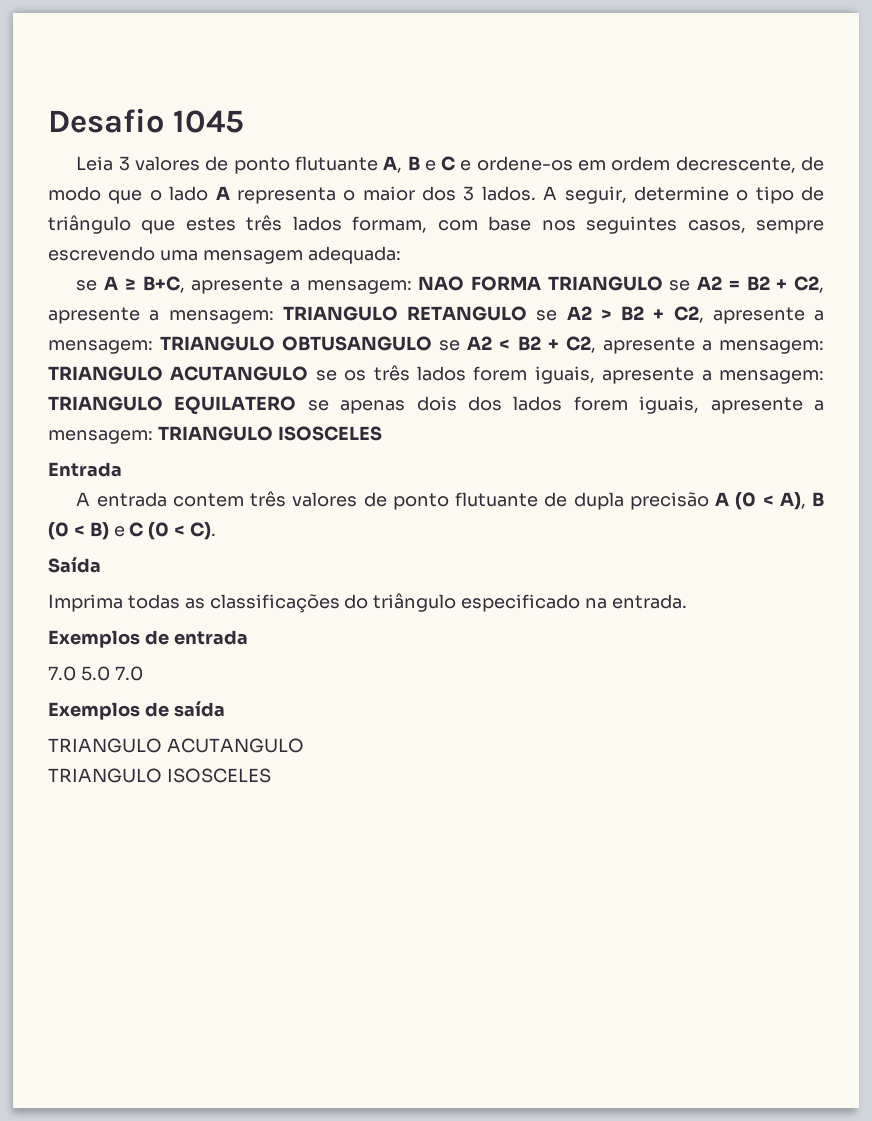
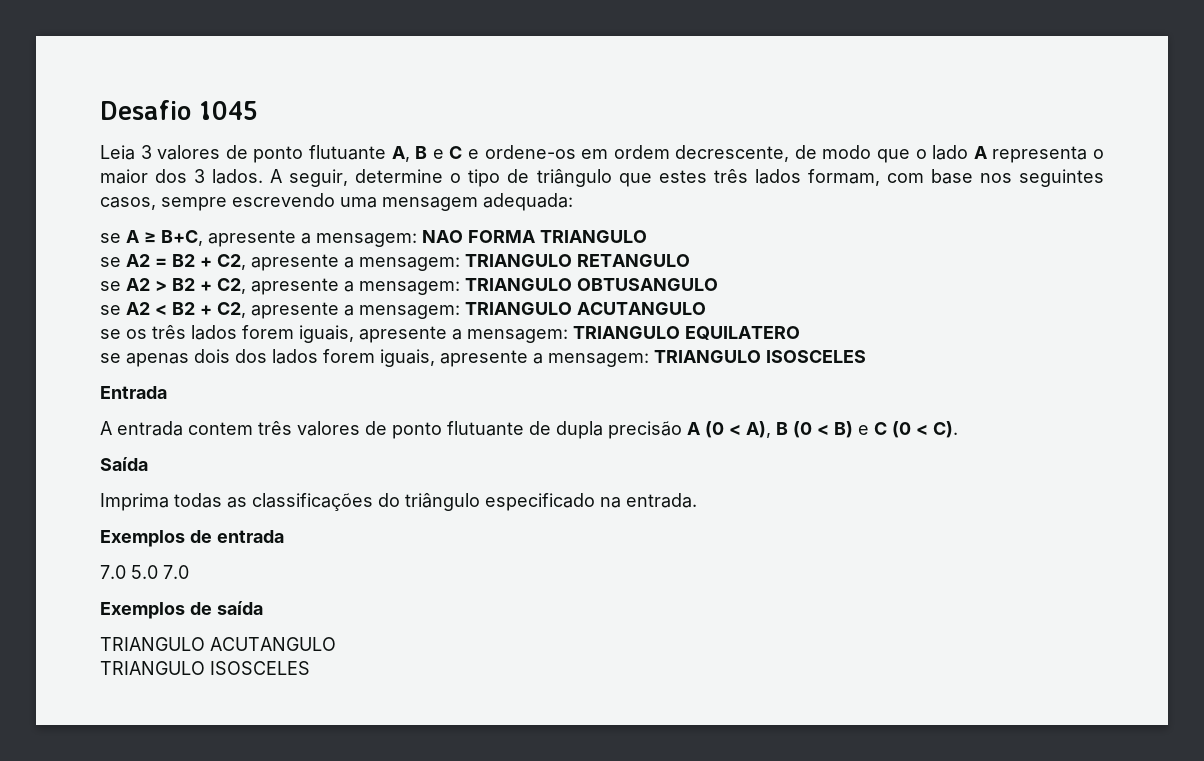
(663, 283) none -> (647, 236) //
(527, 313) none -> (690, 260) //
(433, 343) none -> (718, 284) //
(309, 373) none -> (706, 308) //
(297, 405) none -> (800, 333) //

